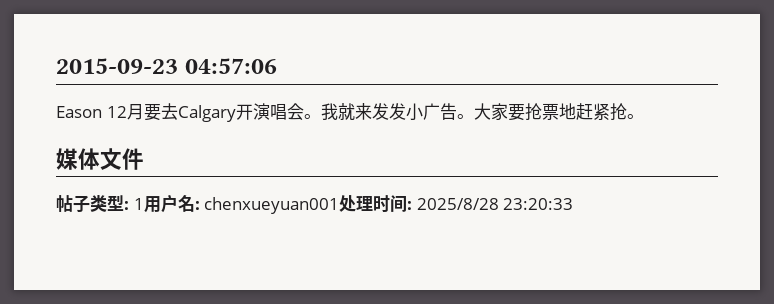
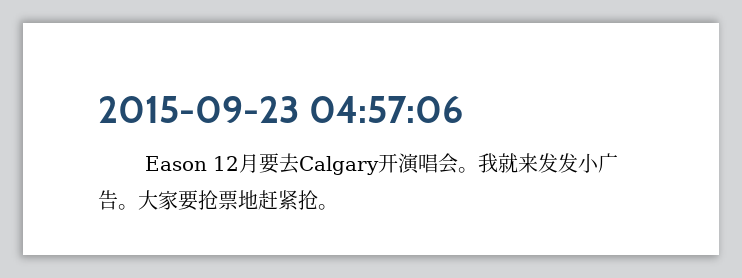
[56,148,144,170] [56,194,574,214] // 媒体文件 // 帖子类型: 1用户名: chenxueyuan001处理时间: 2025/8/28 23:20:33 -> (338, 207) none

